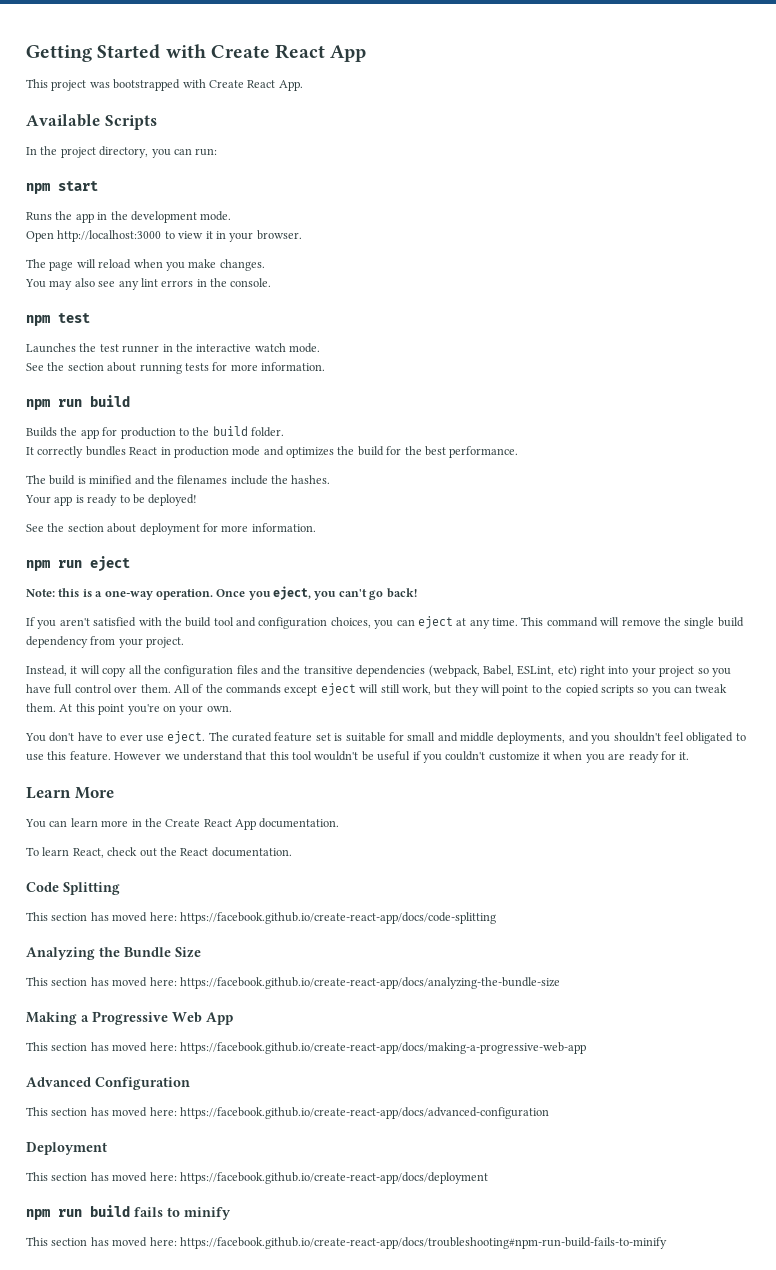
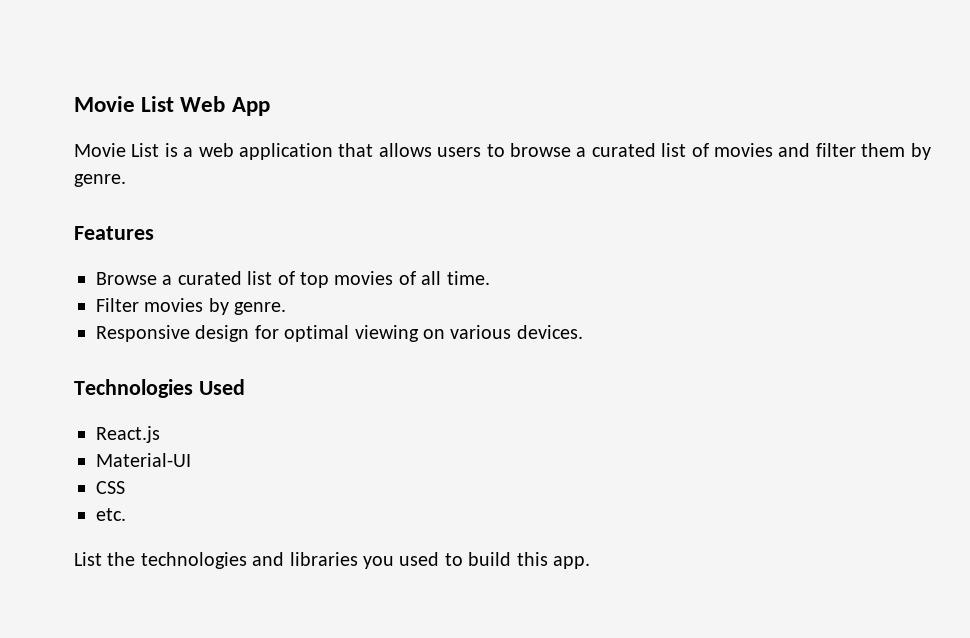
[26,44,367,62] [26,79,303,91] [26,114,157,130] [26,146,218,158] [26,181,98,194] [26,211,232,223] [26,230,302,242] [26,259,265,271] [25,278,272,290] [26,313,90,326] [26,343,320,353] [26,362,325,374] [26,395,130,410] [26,426,284,439] [26,446,519,458] [26,475,331,485] [25,494,198,506] [26,523,316,535] [26,556,130,572] [26,586,417,600] [26,616,744,629] [26,636,185,648] [26,665,731,677] [26,683,728,696] [26,703,232,715] [25,731,746,744] [26,751,690,763] [26,787,114,799] [25,818,340,830] [26,847,292,858] [26,882,120,895] [26,912,496,924] [26,947,201,960] [26,977,560,989] [26,1011,233,1025] [26,1042,586,1054] [26,1077,190,1090] [26,1107,549,1119] [26,1142,107,1155] [26,1172,488,1184] [26,1205,231,1220] [26,1237,667,1249] Getting Started with Create React App // This project was bootstrapped with Create React App. // Available Scripts // In the project directory, you can run: // npm start // Runs the app in the development mode. // Open http://localhost:3000 to view it in your browser. // The page will reload when you make changes. // You may also see any lint errors in the console. // npm test // Launches the test runner in the interactive watch mode. // See the section about running tests for more information. // npm run build // Builds the app for production to the build folder. // It correctly bundles React in production mode and optimizes the build for the best performance. // The build is minified and the filenames include the hashes. // Your app is ready to be deployed! // See the section about deployment for more information. // npm run eject // Note: this is a one-way operation. Once you eject, you can't go back! // If you aren't satisfied with the build tool and configuration choices, you can eject at any time. This command will remove the single build dependency from your project. // Instead, it will copy all the configuration files and the transitive dependencies (webpack, Babel, ESLint, etc) right into your project so you have full control over them. All of the commands except eject will still work, but they will point to the copied scripts so you can tweak them. At this point you're on your own. // You don't have to ever use eject. The curated feature set is suitable for small and middle deployments, and you shouldn't feel obligated to use this feature. However we understand that this tool wouldn't be useful if you couldn't customize it when you are ready for it. // Learn More // You can learn more in the Create React App documentation. // To learn React, check out the React documentation. // Code Splitting // This section has moved here: https://facebook.github.io/create-react-app/docs/code-splitting // Analyzing the Bundle Size // This section has moved here: https://facebook.github.io/create-react-app/docs/analyzing-the-bundle-size // Making a Progressive Web App // This section has moved here: https://facebook.github.io/create-react-app/docs/making-a-progressive-web-app // Advanced Configuration // This section has moved here: https://facebook.github.io/create-react-app/docs/advanced-configuration // Deployment // This section has moved here: https://facebook.github.io/create-react-app/docs/deployment // npm run build fails to minify // This section has moved here: https://facebook.github.io/create-react-app/docs/troubleshooting#npm-run-build-fails-to-minify -> [74,96,270,116] [74,143,931,160] [74,174,126,187] [74,226,154,240] [96,271,490,288] [96,298,287,315] [96,325,583,342] [74,379,245,398] [96,426,160,443] [96,453,191,467] [96,481,125,494] [96,508,126,521] [74,552,590,569] Movie List Web App // Movie List is a web application that allows users to browse a curated list of movies and filter them by genre. // Features // Browse a curated list of top movies of all time. // Filter movies by genre. // Responsive design for optimal viewing on various devices. // Technologies Used // React.js // Material-UI // CSS // etc. // List the technologies and libraries you used to build this app.

